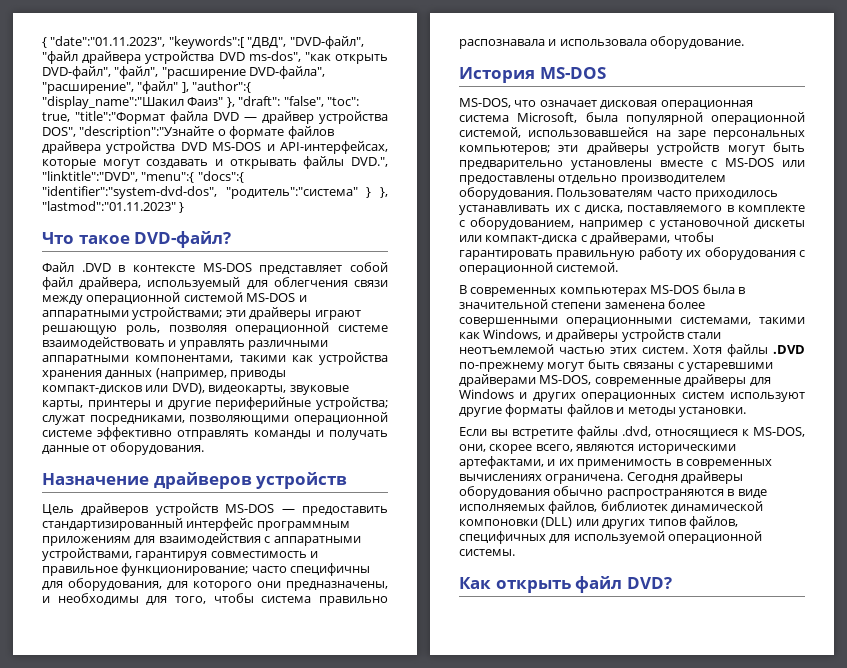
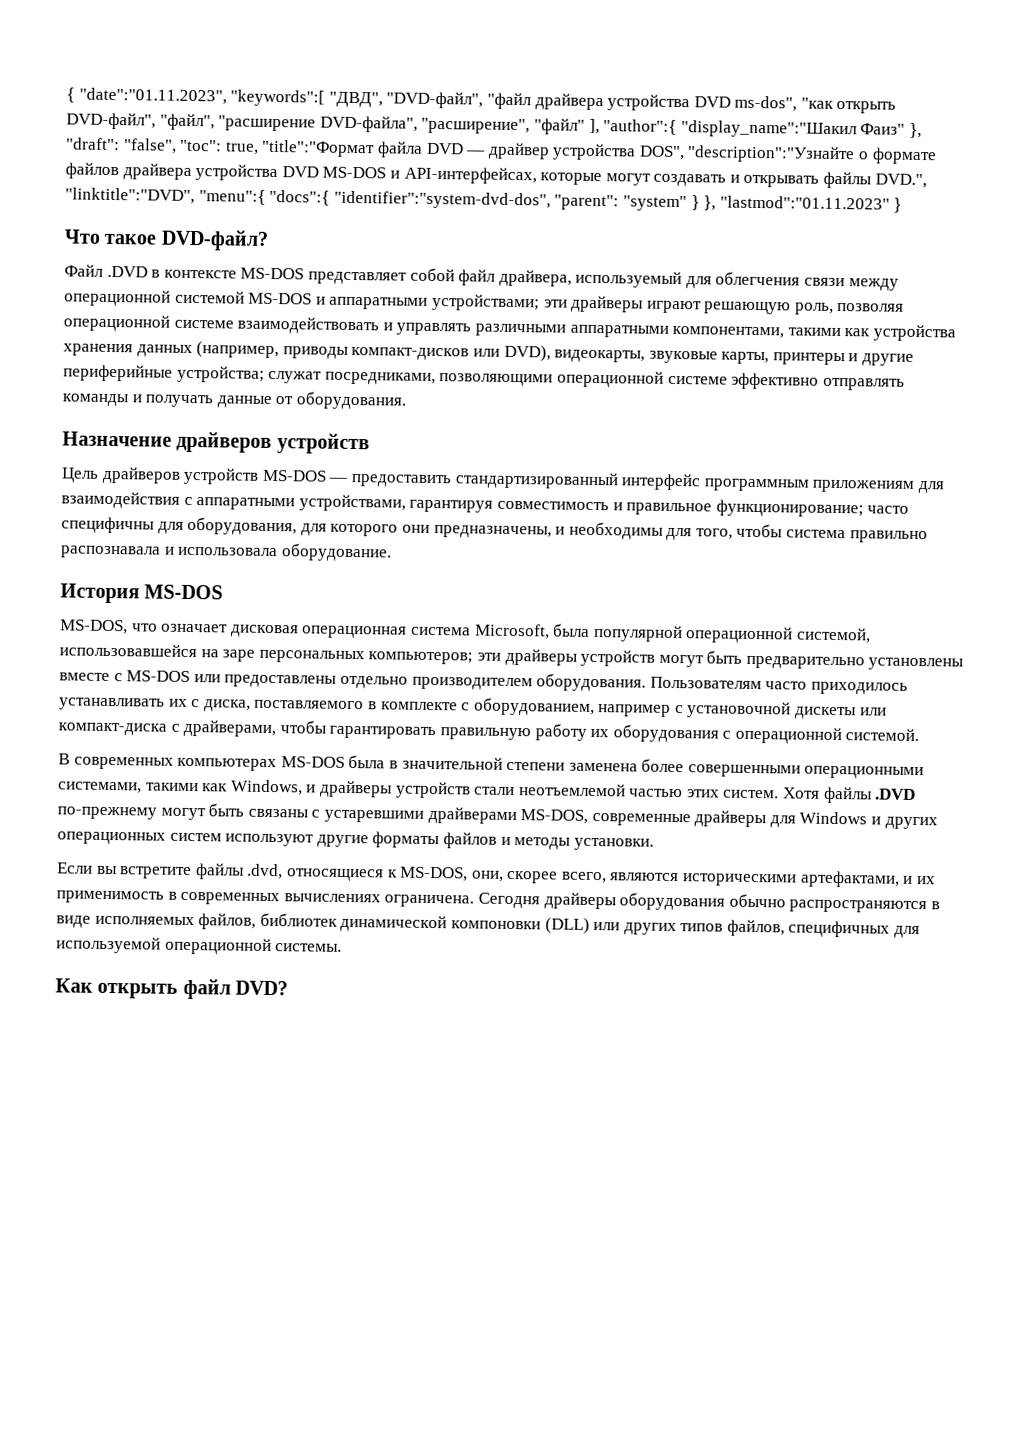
[225,187,358,199] "родитель":"система" -> [554,194,687,212] "parent": "system"

